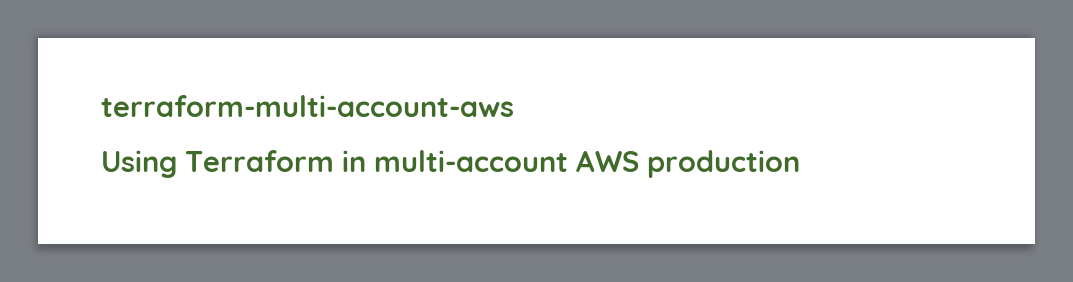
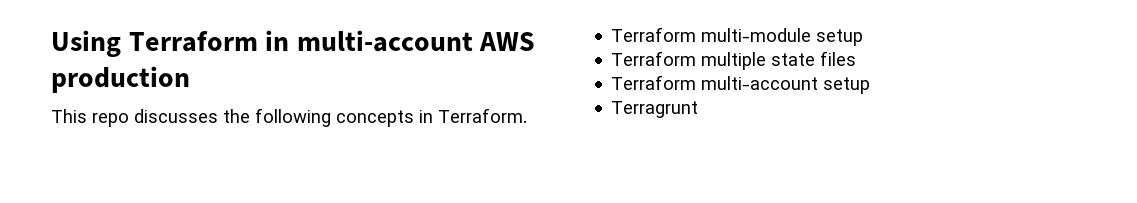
[101,95,514,117] terraform-multi-account-aws // -> (51, 43) none
(800, 164) none -> [51,108,527,127] [611,27,864,46] [611,51,857,70] [611,75,871,94] [611,101,699,118] // This repo discusses the following concepts in Terraform. // Terraform multi-module setup // Terraform multiple state files // Terraform multi-account setup // Terragrunt

